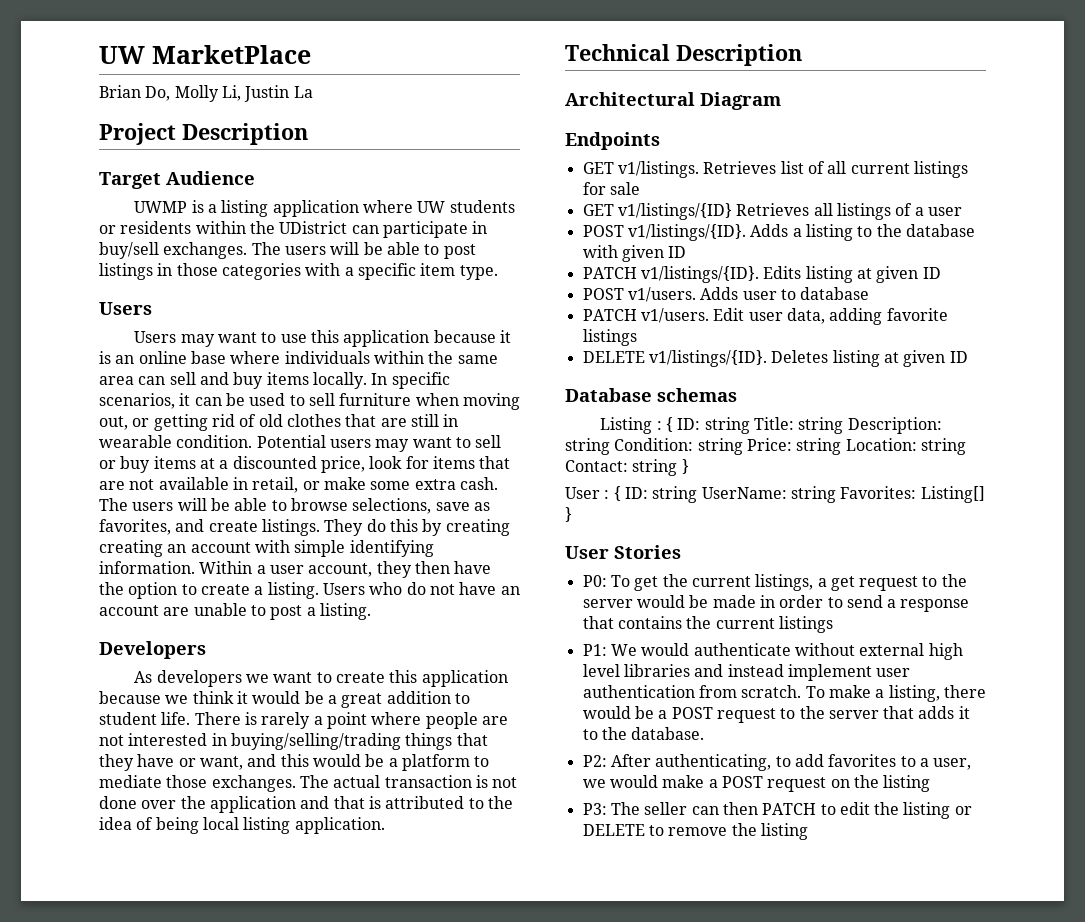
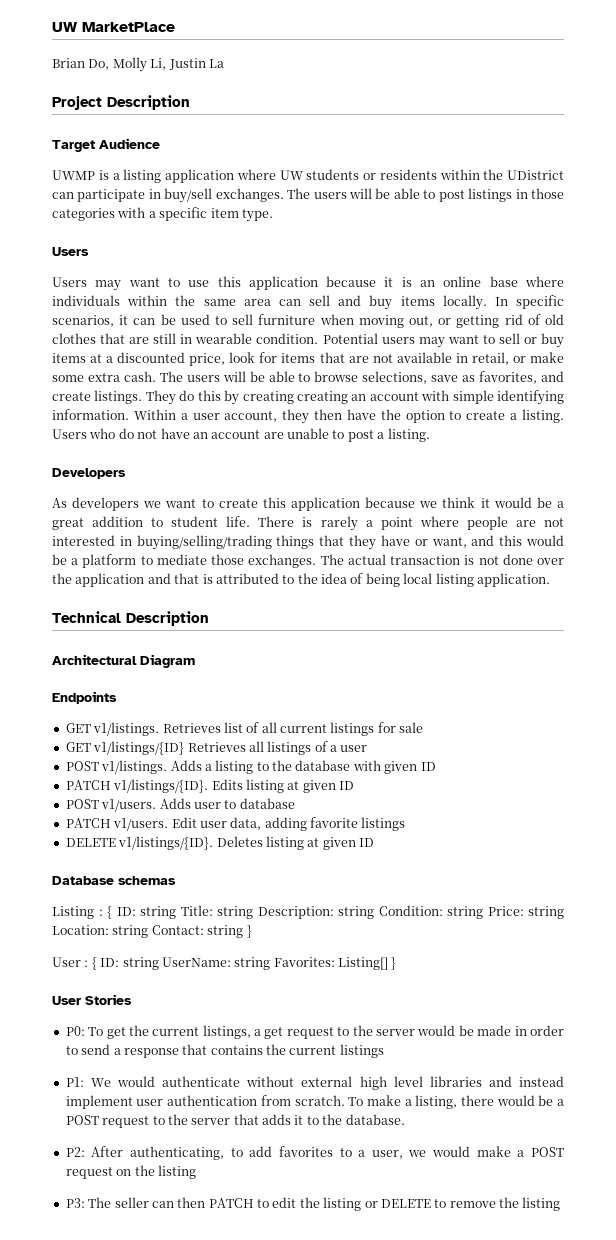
[627,224,746,241] v1/listings/{ID}. -> [101,760,168,774] v1/listings.

